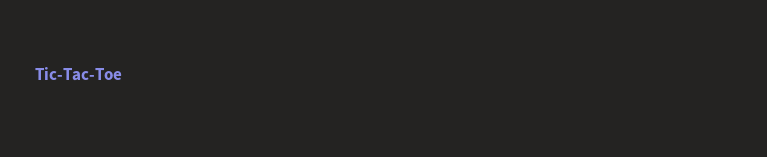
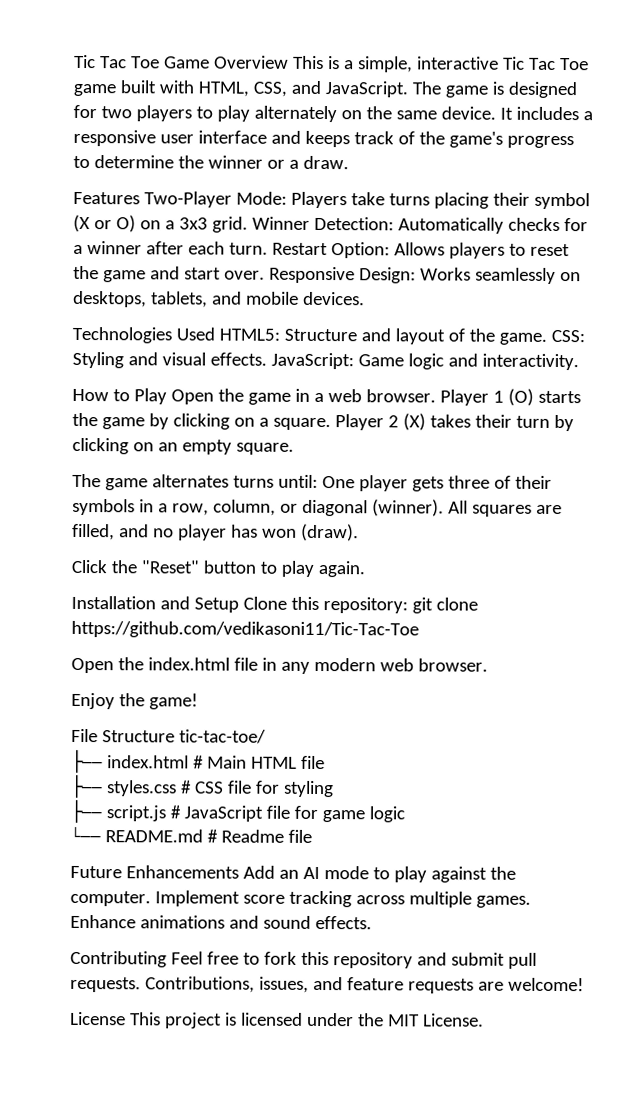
[35,67,122,81] Tic-Tac-Toe -> [74,54,589,73] [73,80,577,99] [73,104,593,123] [73,129,574,149] [73,155,349,170] [73,191,590,210] [73,214,588,234] [73,241,570,259] [73,265,581,284] [73,290,365,308] [72,326,585,345] [72,351,579,371] [72,388,581,406] [72,412,574,432] [72,437,294,455] [72,473,552,492] [72,498,562,517] [72,523,359,542] [71,559,365,578] [71,595,478,614] [71,620,419,639] [71,657,488,674] [71,692,198,710] [71,728,266,744] [71,749,325,774] [70,774,334,799] [70,799,405,824] [70,826,312,843] [70,865,516,883] [70,890,531,908] [70,914,372,930] [70,950,537,969] [70,976,584,994] [70,1011,484,1029] Tic Tac Toe Game Overview This is a simple, interactive Tic Tac Toe game built with HTML, CSS, and JavaScript. The game is designed for two players to play alternately on the same device. It includes a responsive user interface and keeps track of the game's progress to determine the winner or a draw. // Features Two-Player Mode: Players take turns placing their symbol (X or O) on a 3x3 grid. Winner Detection: Automatically checks for a winner after each turn. Restart Option: Allows players to reset the game and start over. Responsive Design: Works seamlessly on desktops, tablets, and mobile devices. // Technologies Used HTML5: Structure and layout of the game. CSS: Styling and visual effects. JavaScript: Game logic and interactivity. // How to Play Open the game in a web browser. Player 1 (O) starts the game by clicking on a square. Player 2 (X) takes their turn by clicking on an empty square. // The game alternates turns until: One player gets three of their symbols in a row, column, or diagonal (winner). All squares are filled, and no player has won (draw). // Click the "Reset" button to play again. // Installation and Setup Clone this repository: git clone https://github.com/vedikasoni11/Tic-Tac-Toe // Open the index.html file in any modern web browser. // Enjoy the game! // File Structure tic-tac-toe/ // ├── index.html # Main HTML file // ├── styles.css # CSS file for styling // ├── script.js # JavaScript file for game logic // └── README.md # Readme file // Future Enhancements Add an AI mode to play against the computer. Implement score tracking across multiple games. Enhance animations and sound effects. // Contributing Feel free to fork this repository and submit pull requests. Contributions, issues, and feature requests are welcome! // License This project is licensed under the MIT License.

